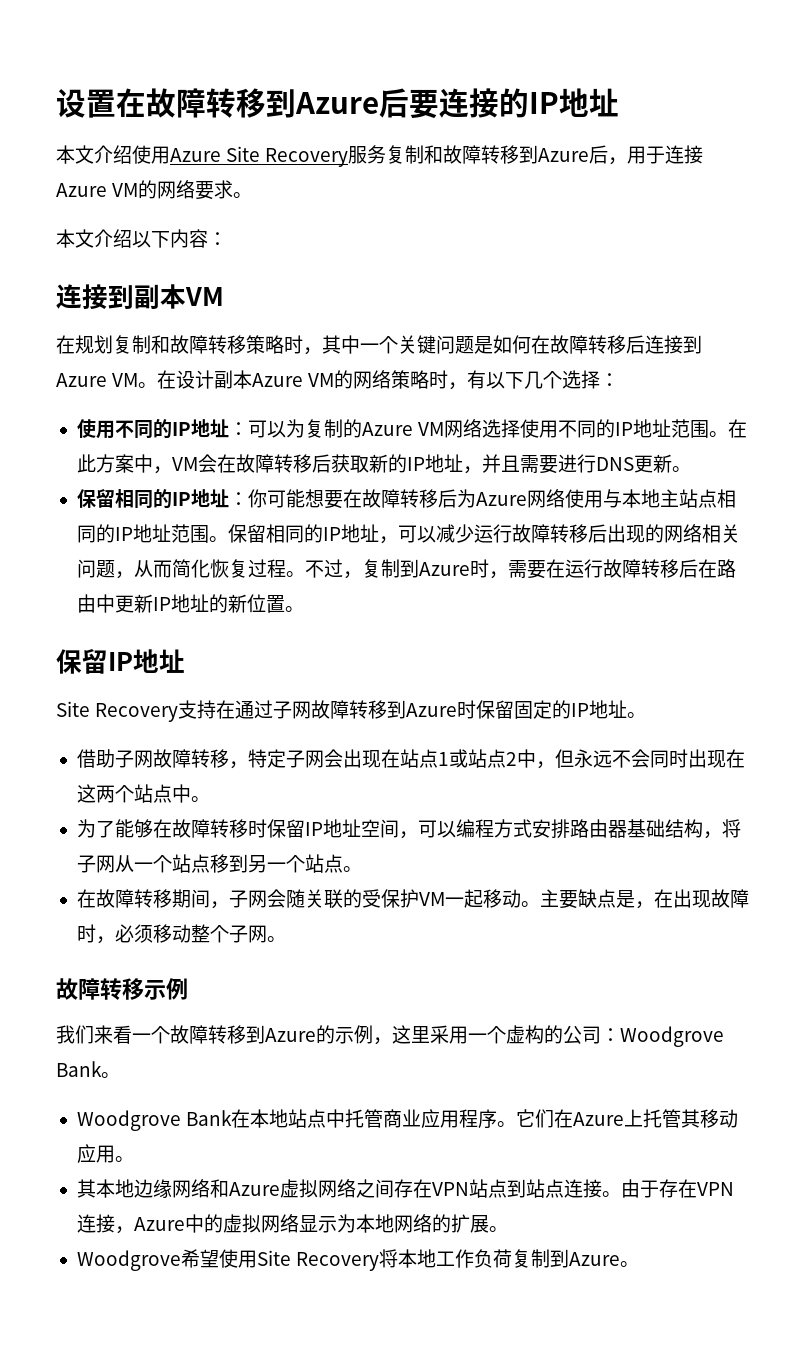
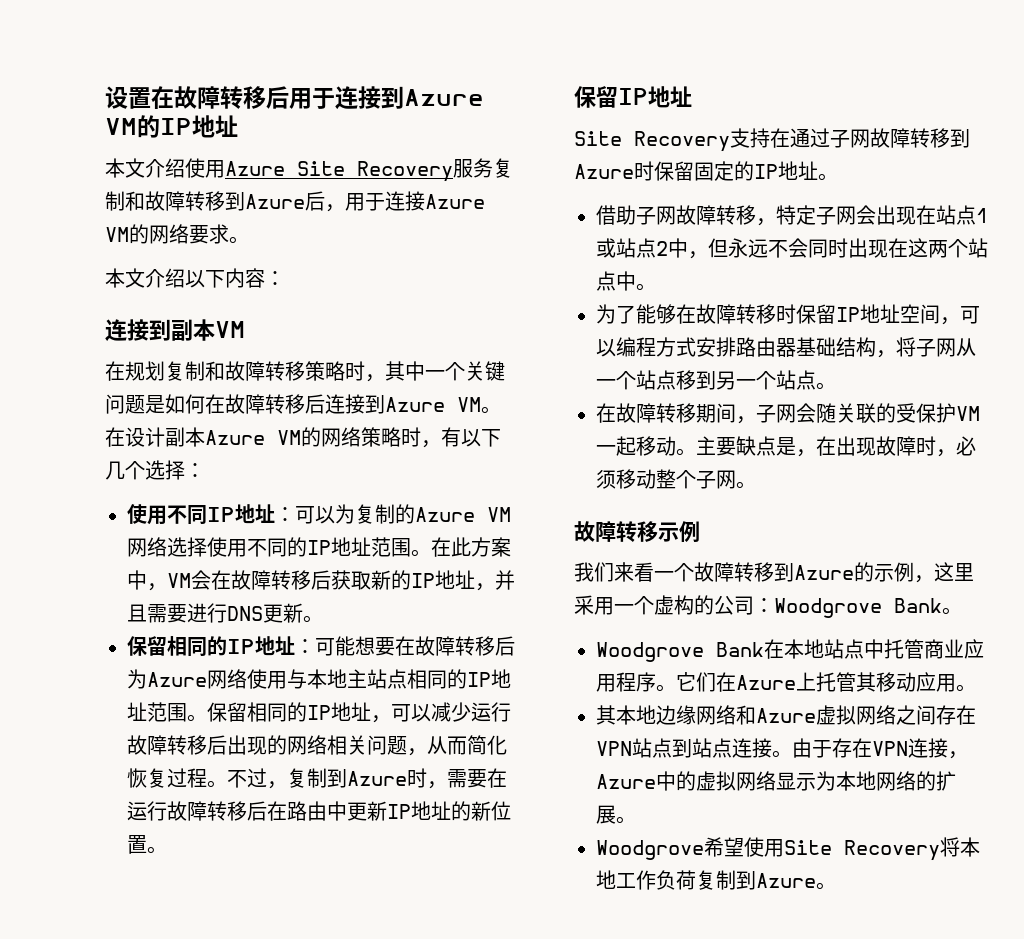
[266,88,499,119] 到Azure后要连接 -> [266,86,484,110] [105,118,137,135] 后用于连接到Azure VM
[152,419,172,439] 的 -> (207, 515) none
[247,489,267,508] 你 -> (315, 646) none

